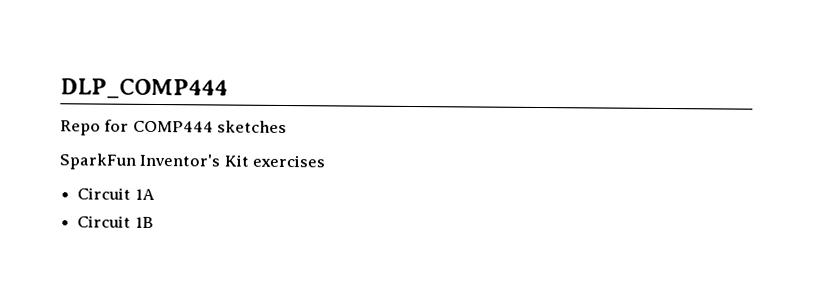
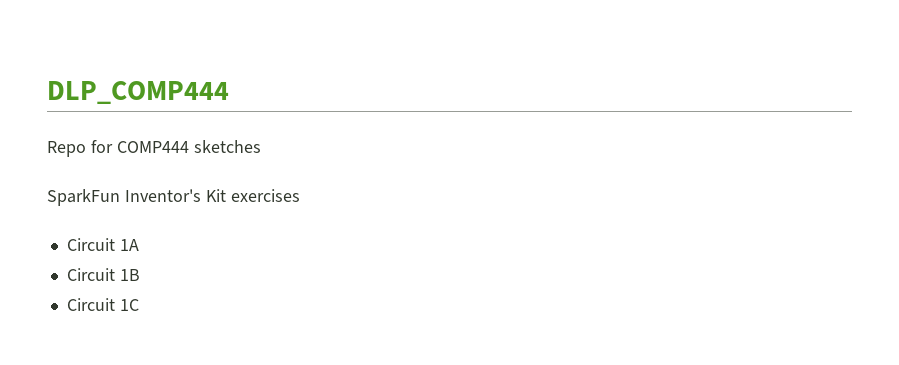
(154, 222) none -> [66,298,139,311] // Circuit 1C

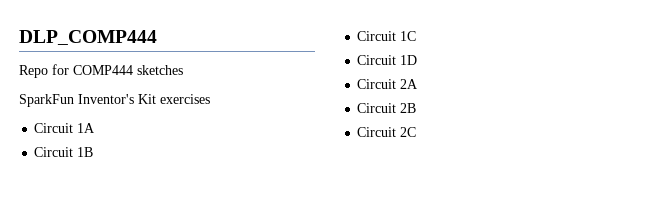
(139, 305) none -> [357,55,418,65] [357,79,419,89] [357,103,417,113] [357,127,417,137] // Circuit 1D // Circuit 2A // Circuit 2B // Circuit 2C

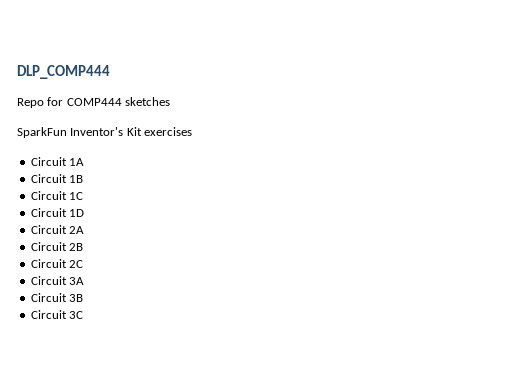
(417, 132) none -> [30,276,85,285] [30,293,84,302] [30,310,84,319] // Circuit 3A // Circuit 3B // Circuit 3C

